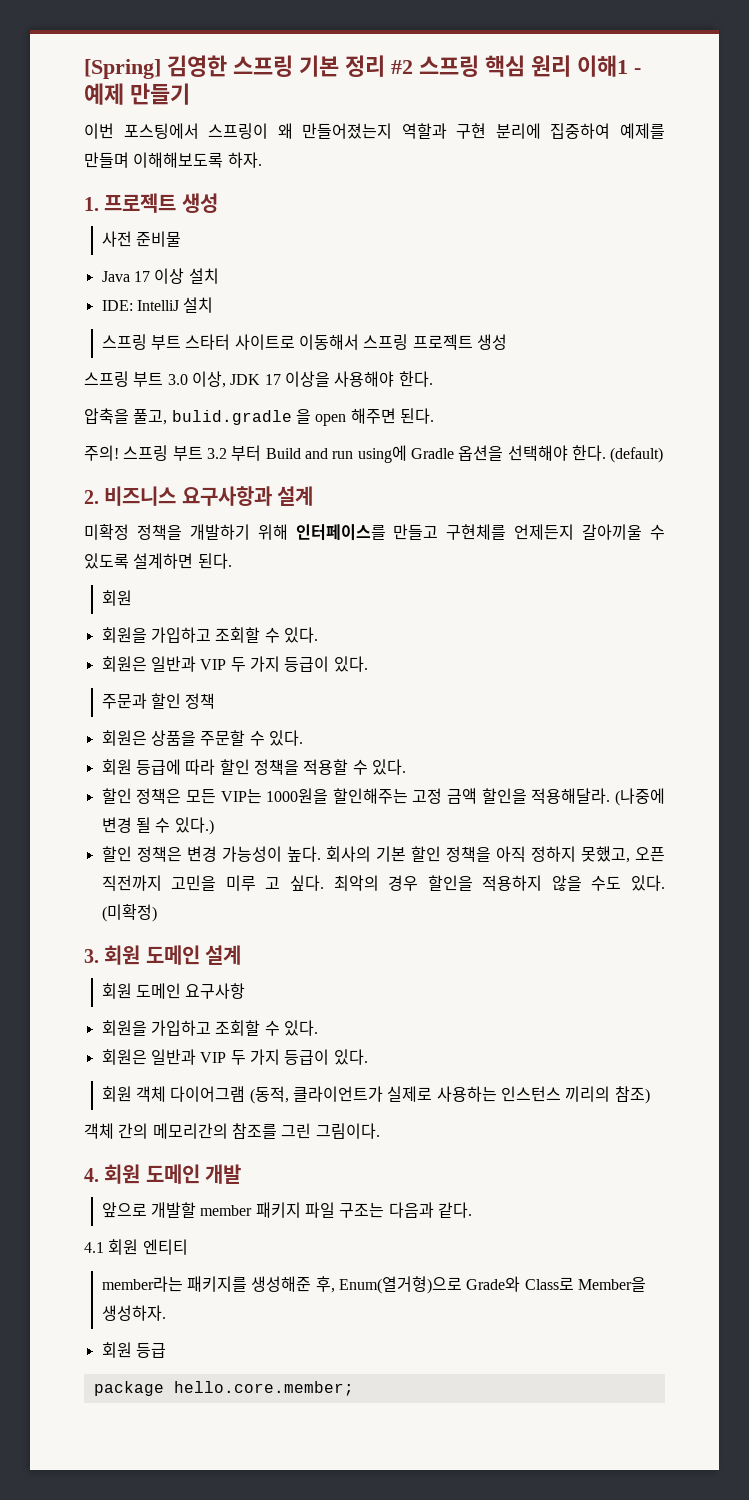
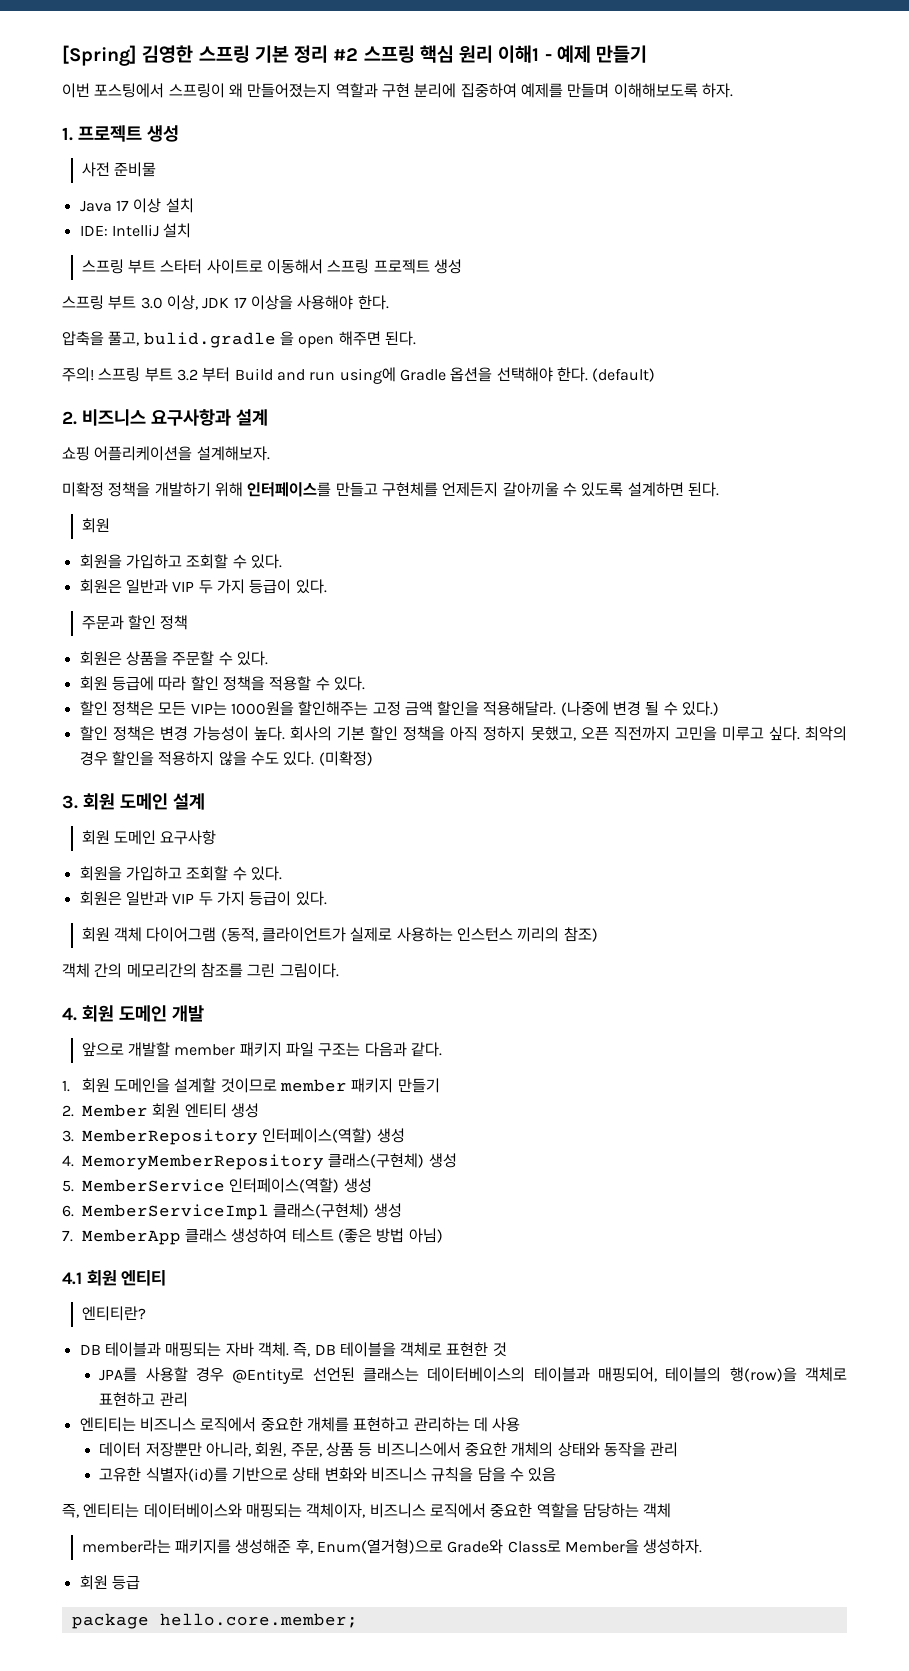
(314, 496) none -> [62,446,270,461] // 쇼핑 어플리케이션을 설계해보자.
[225,875,281,891] 미루 고 -> [721,726,764,741] 미루고
[84,1239,188,1255] 4.1 회원 엔티티 -> [62,1078,440,1093] [62,1103,259,1118] [62,1128,405,1145] [62,1153,457,1170] [62,1178,372,1193] [62,1203,402,1220] [62,1228,443,1245] [62,1270,167,1286] [81,1306,146,1321] [79,1342,507,1357] [99,1367,847,1384] [99,1392,188,1407] [79,1417,521,1432] [99,1442,679,1457] [99,1467,557,1482] [62,1503,672,1518] 1. 회원 도메인을 설계할 것이므로 member 패키지 만들기 // 2. Member 회원 엔티티 생성 // 3. MemberRepository 인터페이스(역할) 생성 // 4. MemoryMemberRepository 클래스(구현체) 생성 // 5. MemberService 인터페이스(역할) 생성 // 6. MemberServiceImpl 클래스(구현체) 생성 // 7. MemberApp 클래스 생성하여 테스트 (좋은 방법 아님) // 4.1 회원 엔티티 // 엔티티란? // DB 테이블과 매핑되는 자바 객체. 즉, DB 테이블을 객체로 표현한 것 // JPA를 사용할 경우 @Entity로 선언된 클래스는 데이터베이스의 테이블과 매핑되어, 테이블의 행(row)을 객체로 표현하고 관리 // 엔티티는 비즈니스 로직에서 중요한 개체를 표현하고 관리하는 데 사용 // 데이터 저장뿐만 아니라, 회원, 주문, 상품 등 비즈니스에서 중요한 개체의 상태와 동작을 관리 // 고유한 식별자(id)를 기반으로 상태 변화와 비즈니스 규칙을 담을 수 있음 // 즉, 엔티티는 데이터베이스와 매핑되는 객체이자, 비즈니스 로직에서 중요한 역할을 담당하는 객체

